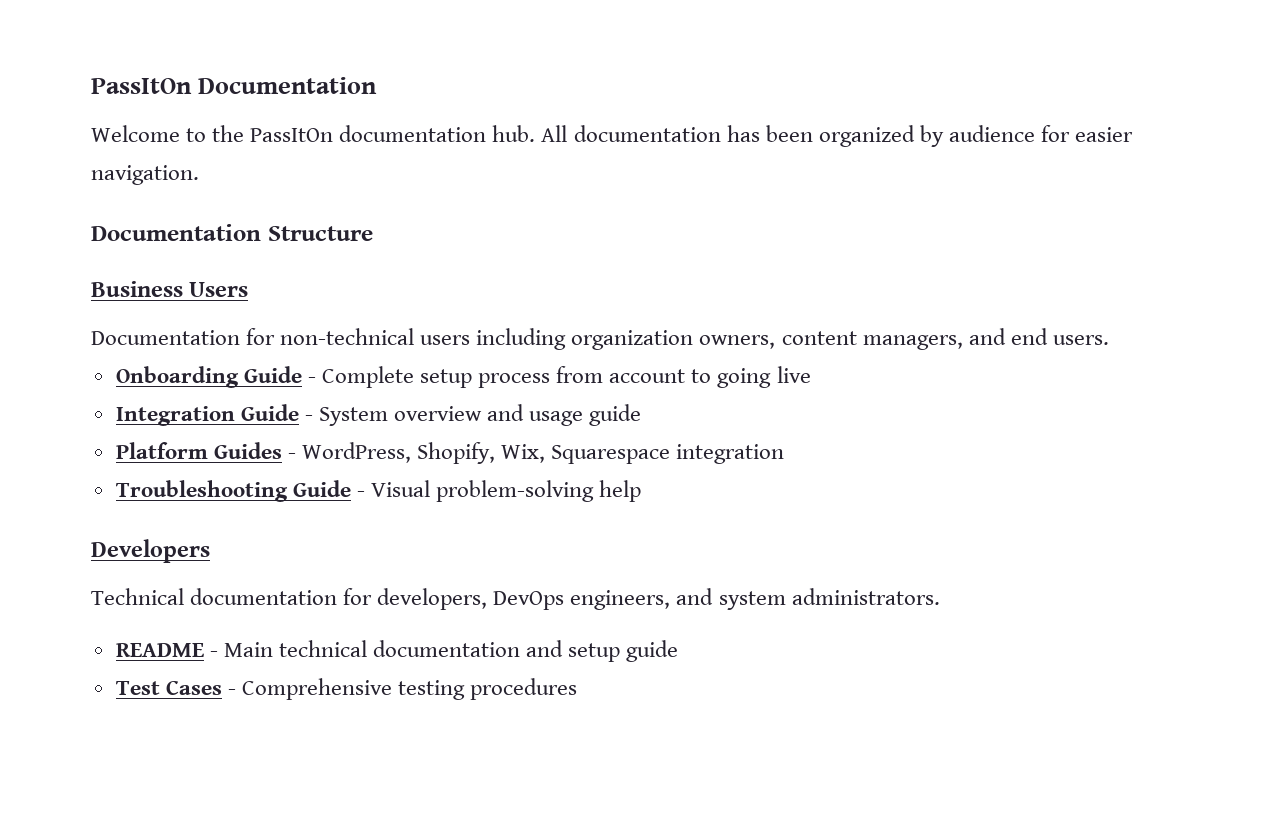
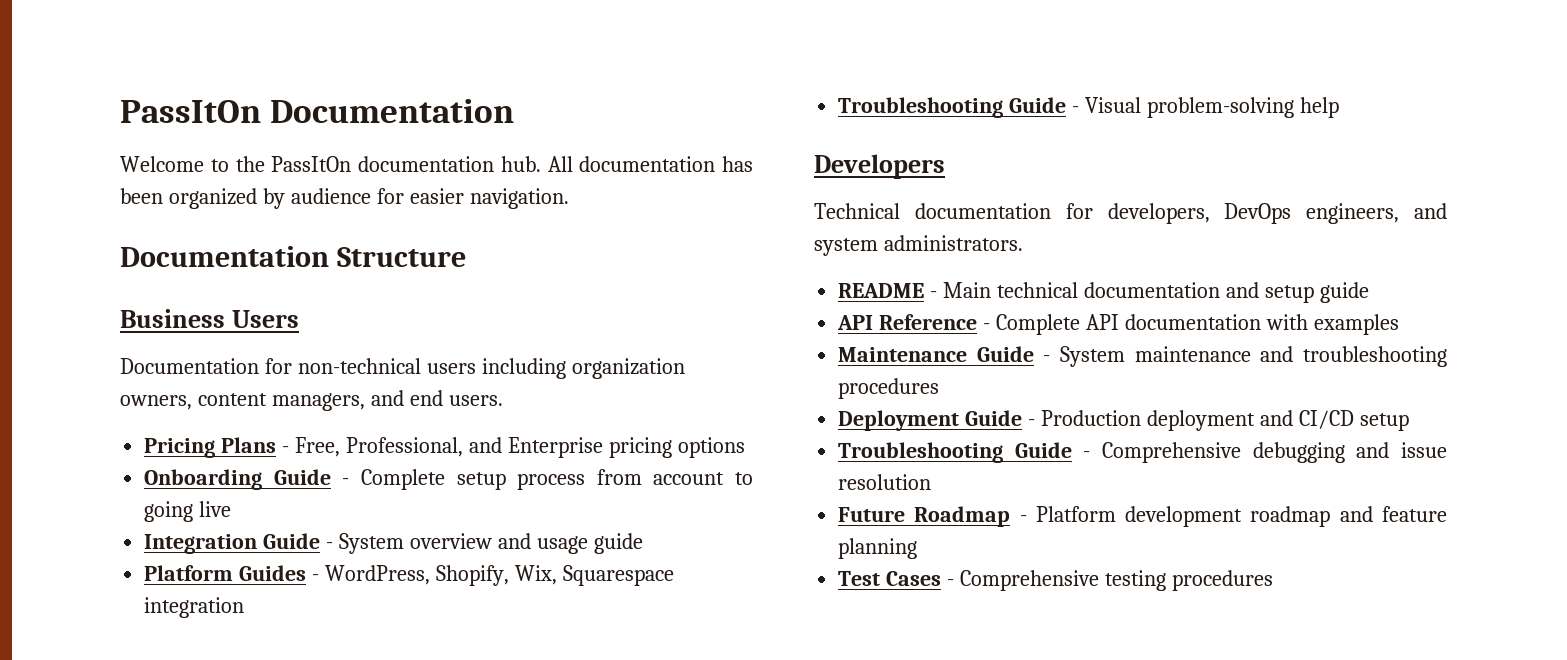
(1109, 340) none -> [144,437,745,458] // Pricing Plans - Free, Professional, and Enterprise pricing options
(679, 651) none -> [837,314,1399,335] [838,346,1447,367] [838,378,940,399] [838,410,1409,431] [838,442,1447,463] [838,474,932,490] [838,506,1447,527] [838,538,918,559] // API Reference - Complete API documentation with examples // Maintenance Guide - System maintenance and troubleshooting procedures // Deployment Guide - Production deployment and CI/CD setup // Troubleshooting Guide - Comprehensive debugging and issue resolution // Future Roadmap - Platform development roadmap and feature planning

